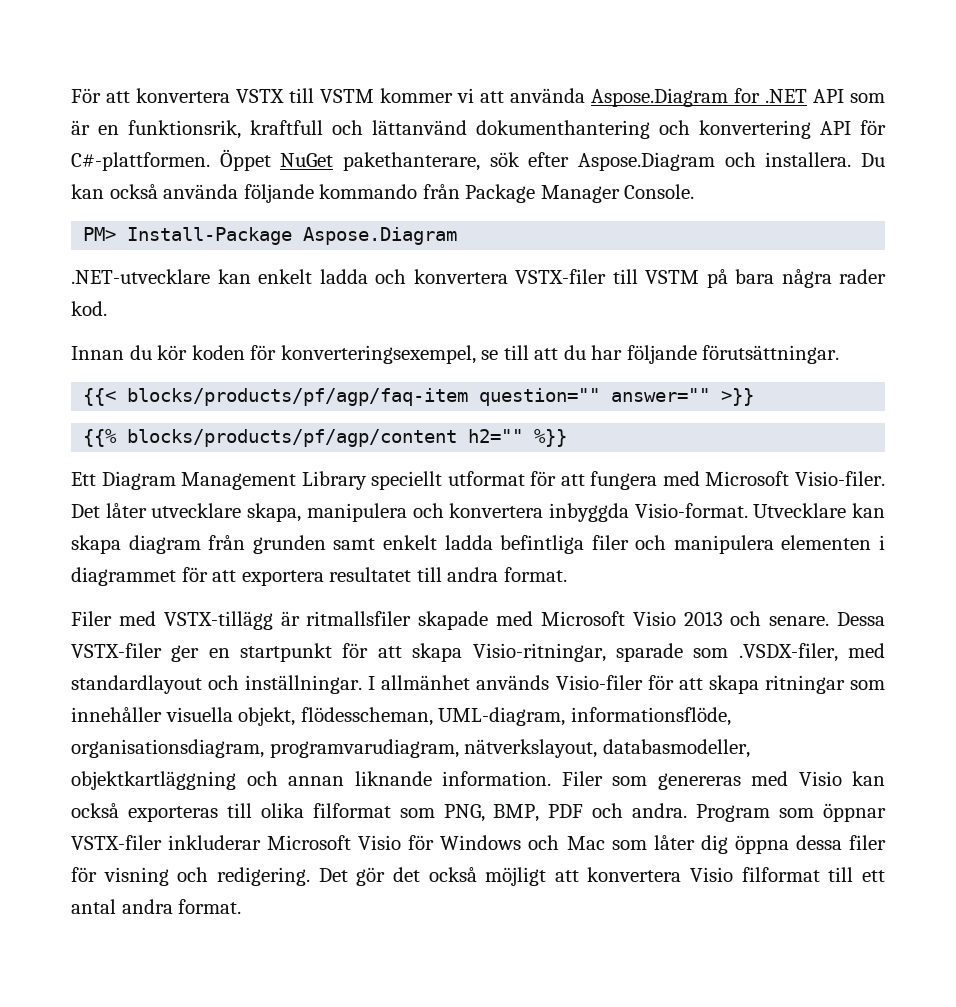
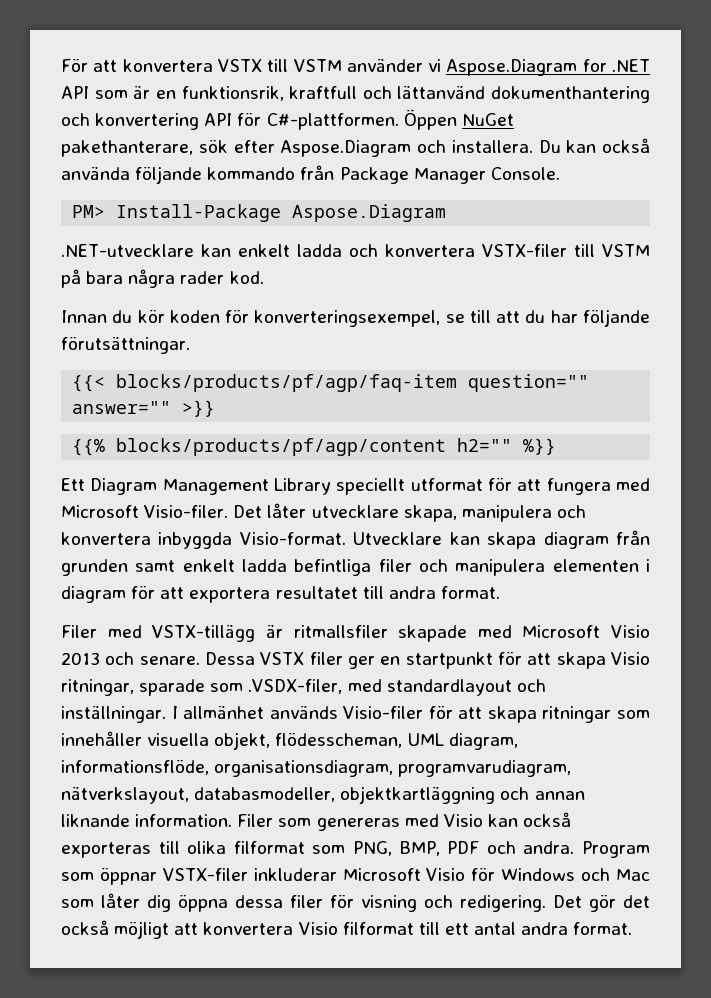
[380,88,585,103] kommer vi att använda -> [346,59,442,72] använder vi
[219,149,271,171] Öppet -> [403,109,457,130] Öppen
[71,567,176,586] diagrammet -> [61,586,126,603] diagram
[71,643,162,658] VSTX-filer -> [260,652,343,665] VSTX filer
[472,643,606,662] Visio-ritningar, -> [610,652,650,665] [61,679,134,696] Visio ritningar,
[438,707,566,726] UML-diagram, -> [407,733,518,750] UML diagram,

